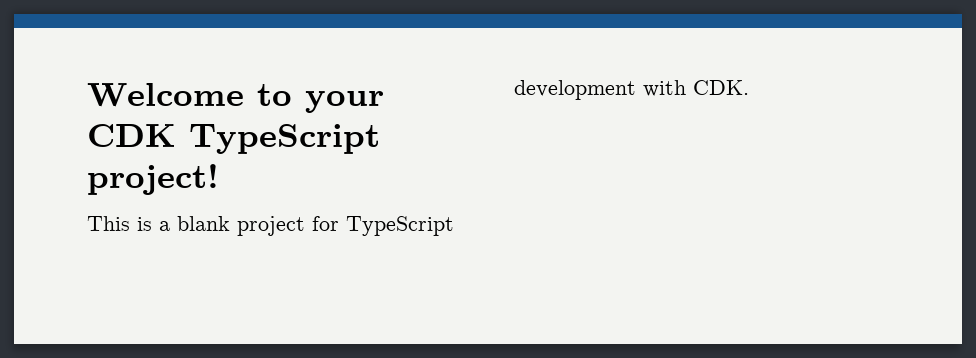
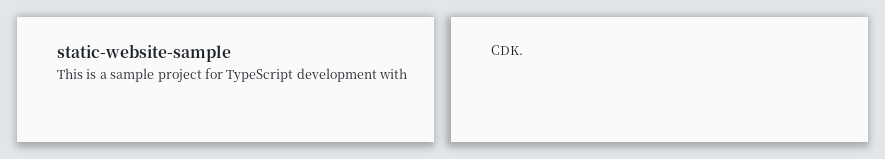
[87,83,384,113] [87,124,380,154] [87,164,219,195] Welcome to your CDK TypeScript project! -> [57,44,231,62] static-website-sample
[177,216,230,231] blank -> [110,68,155,82] sample

